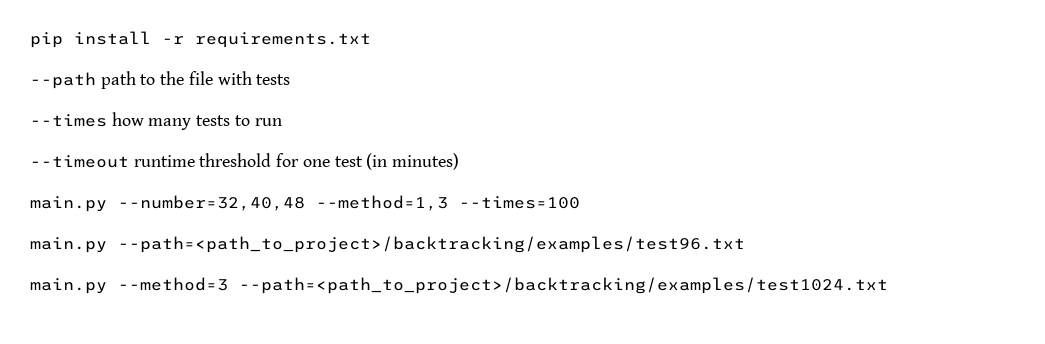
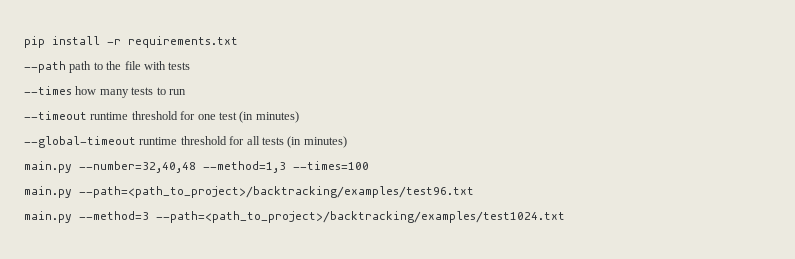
(460, 161) none -> [24,136,347,148] // --global-timeout runtime threshold for all tests (in minutes)

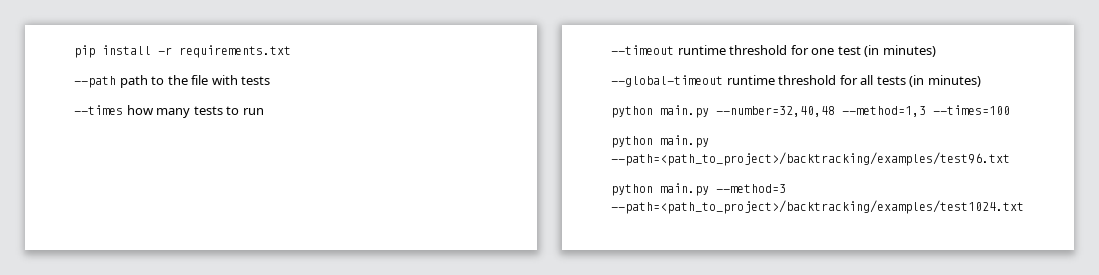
(347, 142) none -> [611,106,653,118] python
(369, 165) none -> [611,136,653,148] python
(474, 192) none -> [611,184,653,196] python

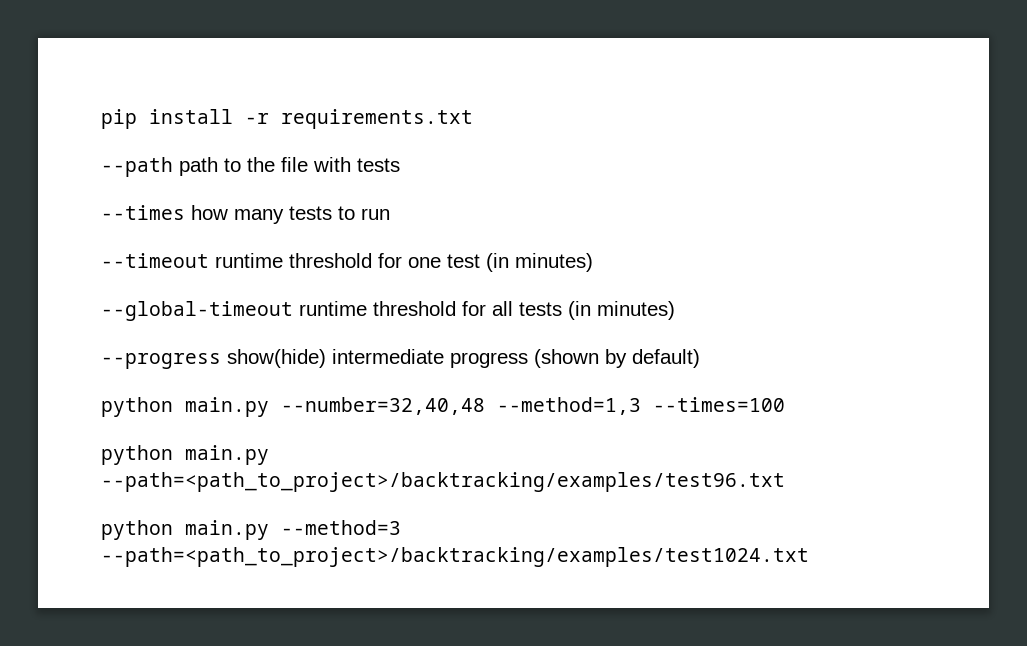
(981, 81) none -> [101,349,700,369] // --progress show(hide) intermediate progress (shown by default)

